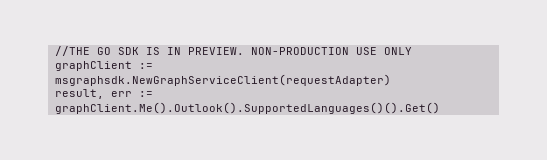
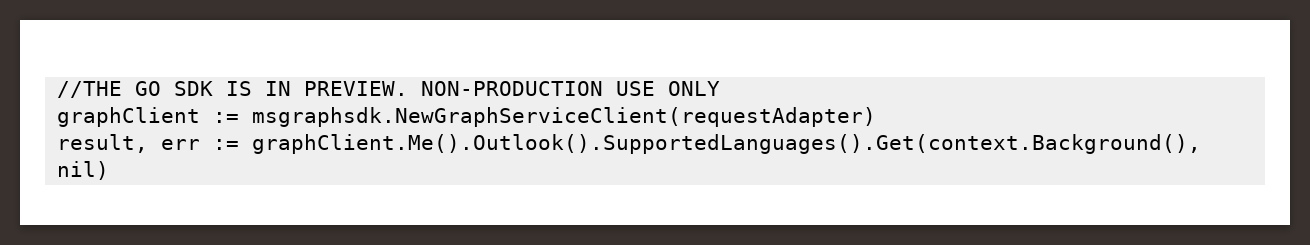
[54,102,440,114] graphClient.Me().Outlook().SupportedLanguages()().Get() -> [252,134,1202,154] [57,161,110,180] graphClient.Me().Outlook().SupportedLanguages().Get(context.Background(), nil)

